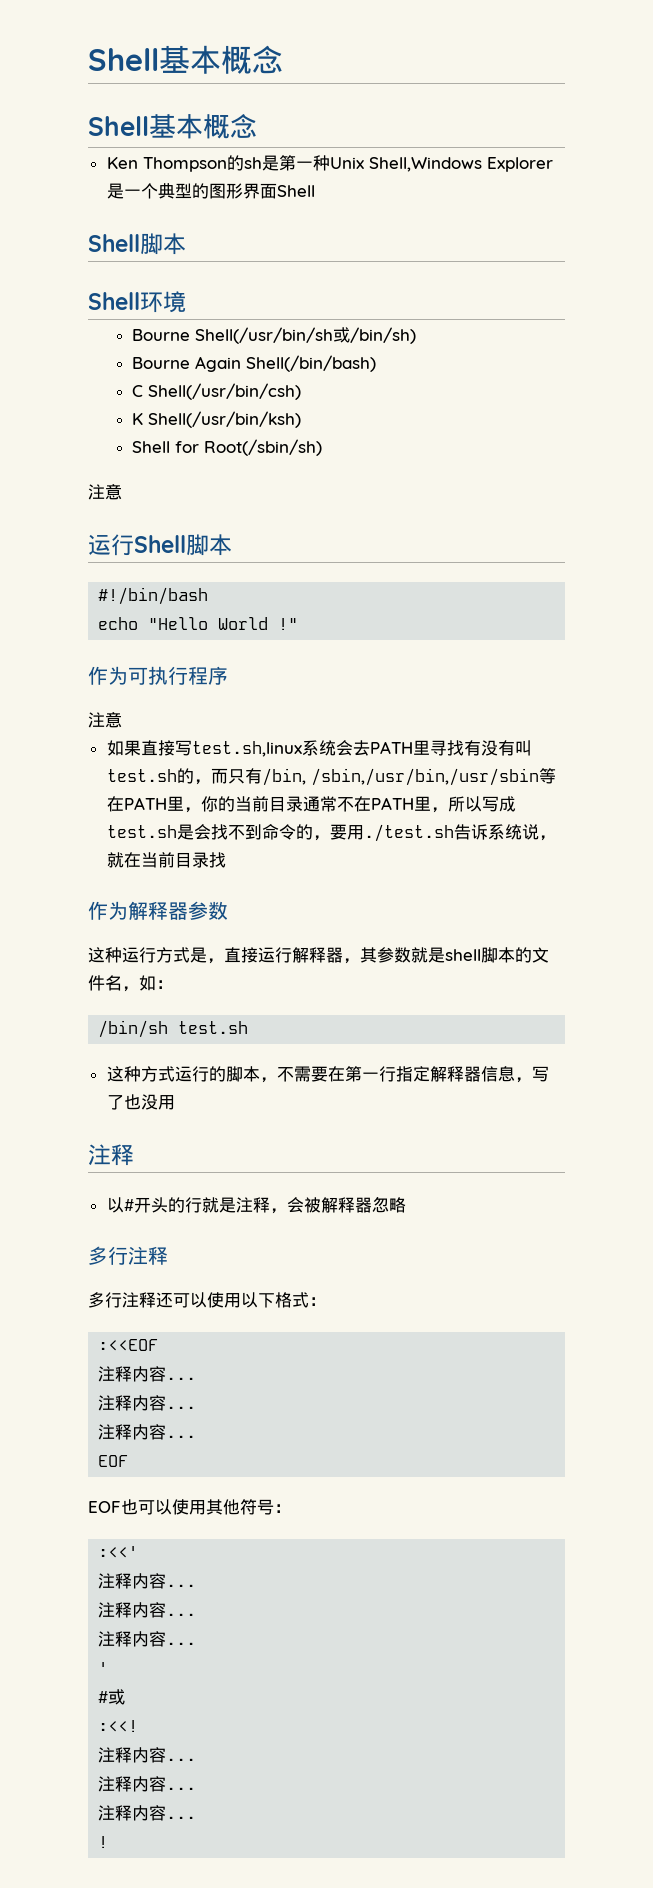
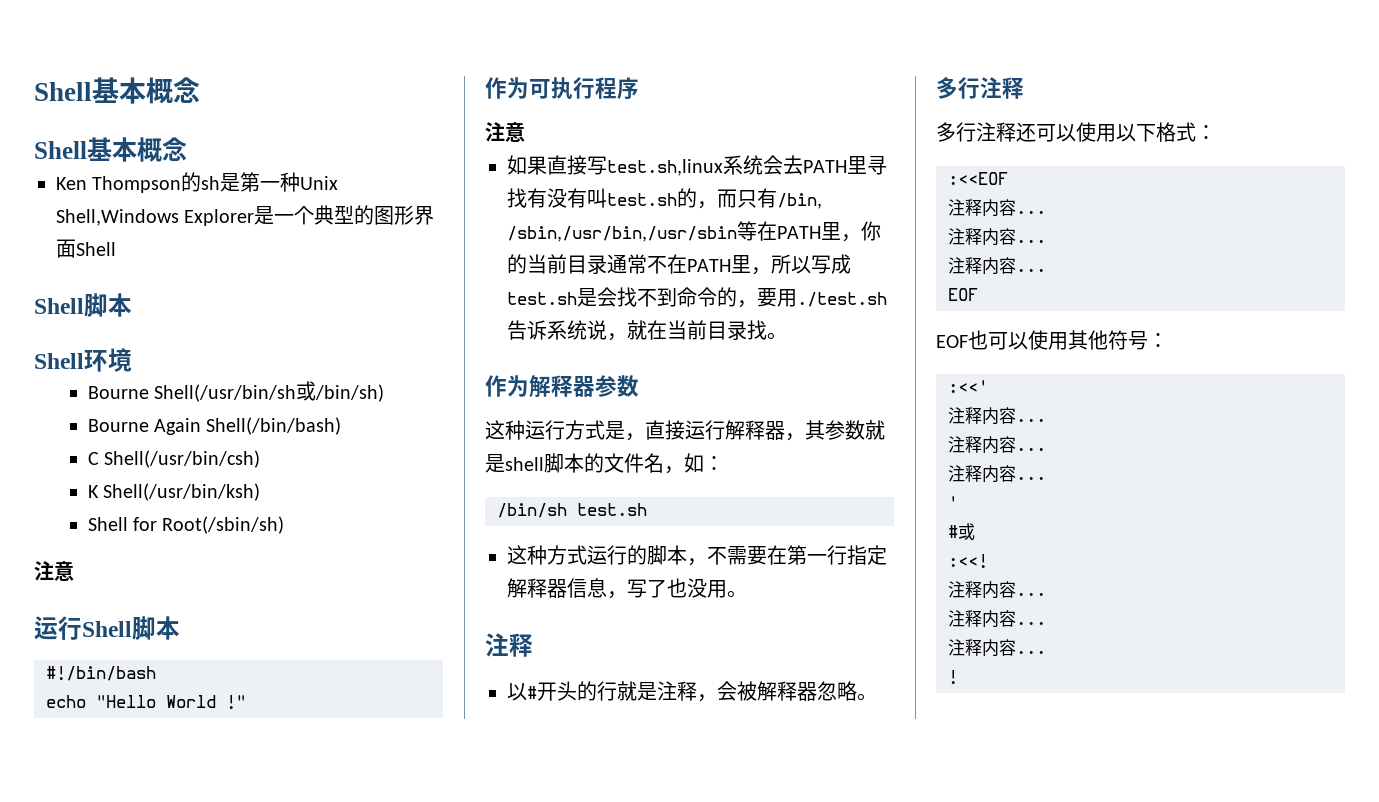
(226, 860) none -> [767,332,787,340] 。
(175, 1102) none -> [727,590,747,598] 。
(406, 1205) none -> [857,693,877,701] 。

